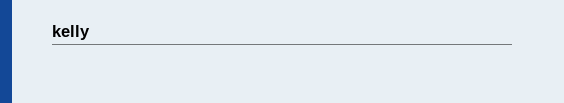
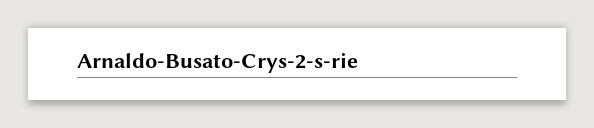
[52,25,90,40] kelly -> [77,52,358,73] Arnaldo-Busato-Crys-2-s-rie

